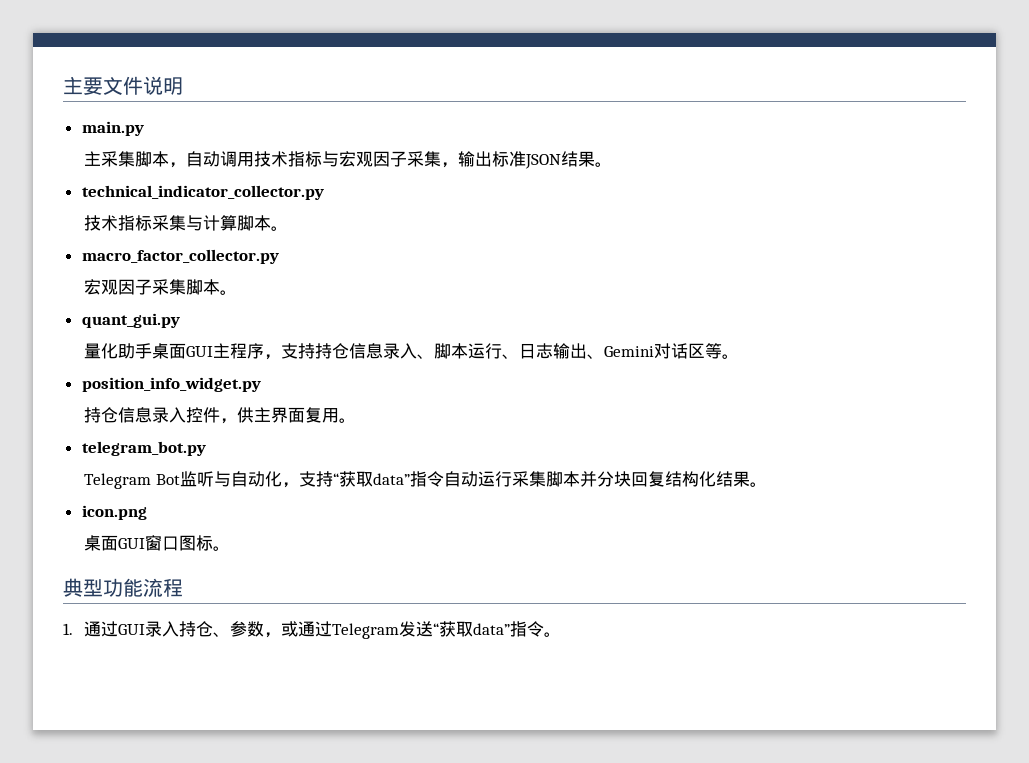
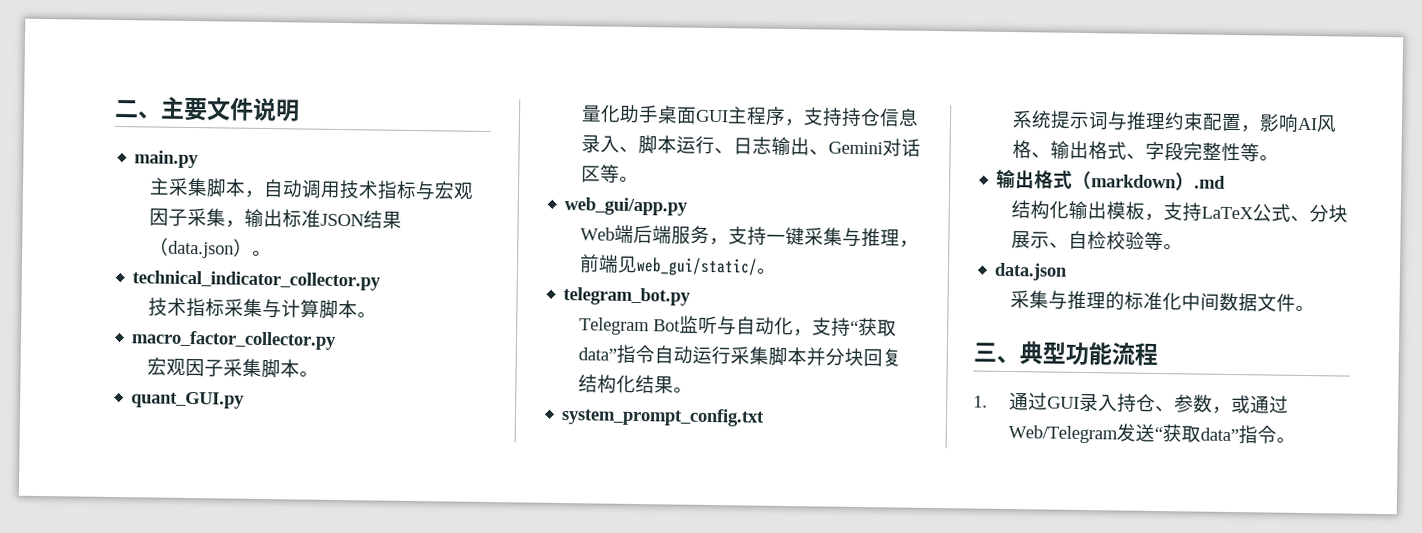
(63, 85) none -> [114,98,162,120] 二、
(596, 159) none -> [148,237,253,259] （data.json）
[81,313,180,328] quant_gui.py -> [131,391,246,409] quant_GUI.py
[81,377,261,392] [84,407,340,424] position_info_widget.py // 持仓信息录入控件，供主界面复用 -> [564,197,689,216] [579,224,919,248] [578,254,758,277] web_gui/app.py // Web端后端服务，支持一键采集与推理，前端见web_gui/static/
[81,505,147,520] [84,535,231,551] icon.png // 桌面GUI窗口图标。 // -> [561,407,766,427] [1011,110,1337,133] [1011,140,1279,162] [996,168,1227,191] [1010,200,1348,223] [1010,230,1183,251] [994,262,1069,281] [1009,290,1315,312] [973,342,1020,365] system_prompt_config.txt // 系统提示词与推理约束配置，影响AI风格、输出格式、字段完整性等。 // 输出格式（markdown）.md // 结构化输出模板，支持LaTeX公式、分块展示、自检校验等。 // data.json // 采集与推理的标准化中间数据文件。 // 三、
[332,623,400,639] Telegram -> [1007,425,1118,444] Web/Telegram

